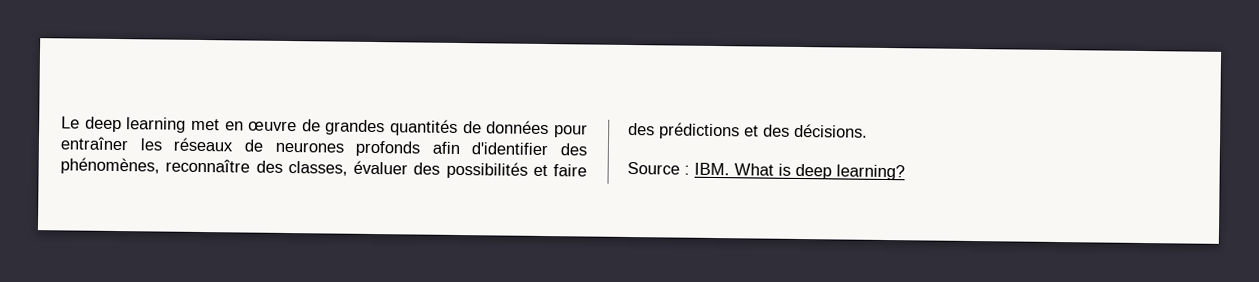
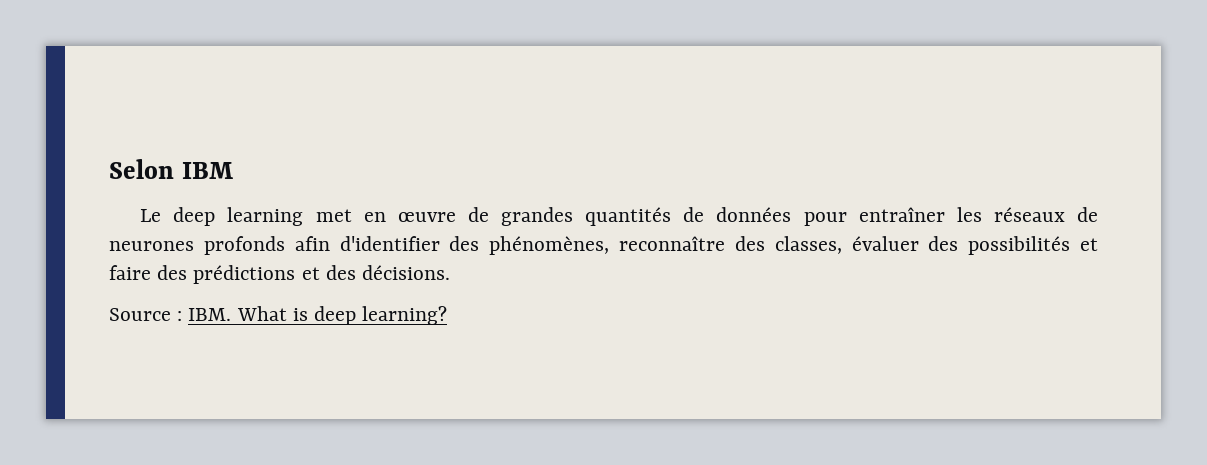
(61, 122) none -> [109,159,233,179] Selon IBM //

